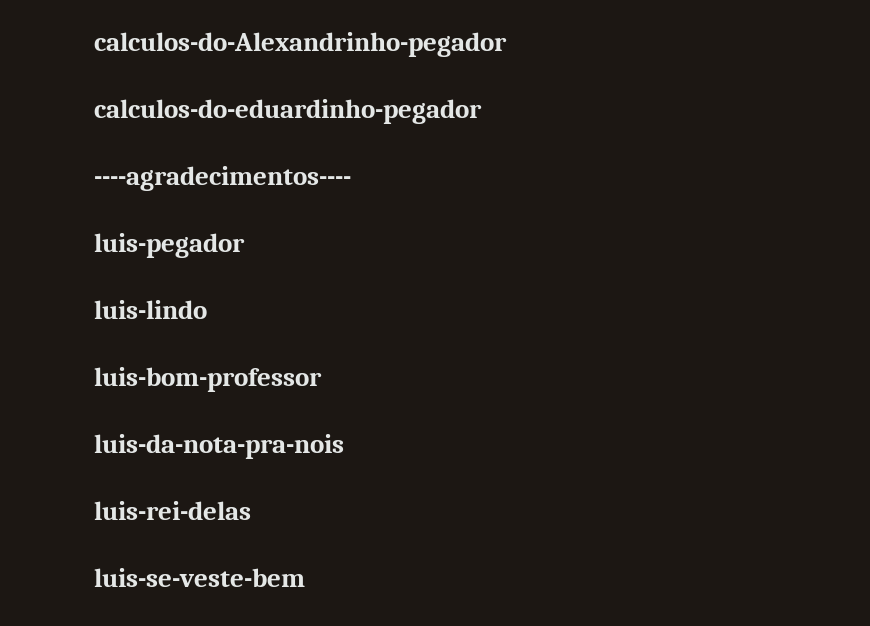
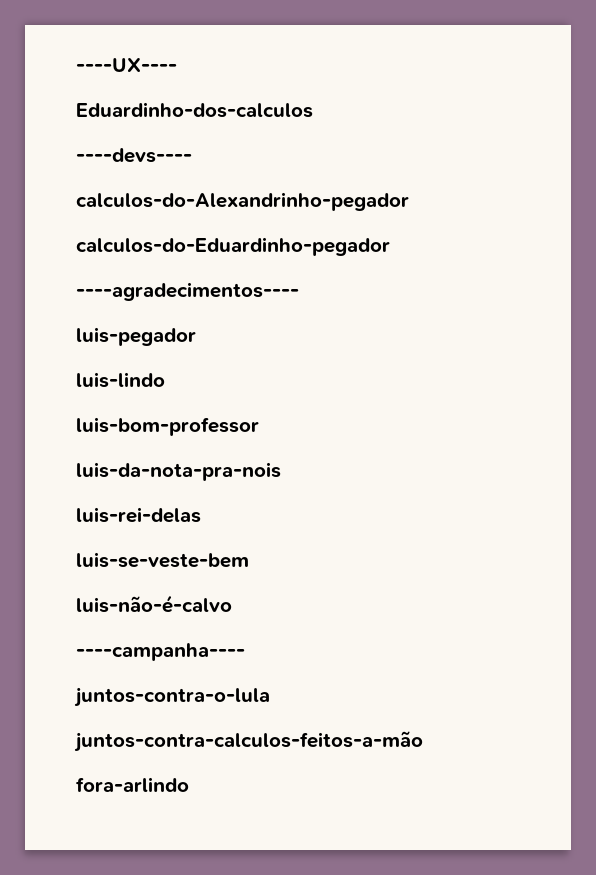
(94, 44) none -> [76,58,177,72] [76,102,313,118] [76,148,192,163] ----UX---- // Eduardinho-dos-calculos // ----devs---- //
[94,99,482,124] calculos-do-eduardinho-pegador -> [76,237,390,256] calculos-do-Eduardinho-pegador
(305, 577) none -> [76,595,232,613] [76,643,245,661] [74,687,270,707] [74,731,423,752] [76,777,189,792] // luis-não-é-calvo // ----campanha---- // juntos-contra-o-lula // juntos-contra-calculos-feitos-a-mão // fora-arlindo

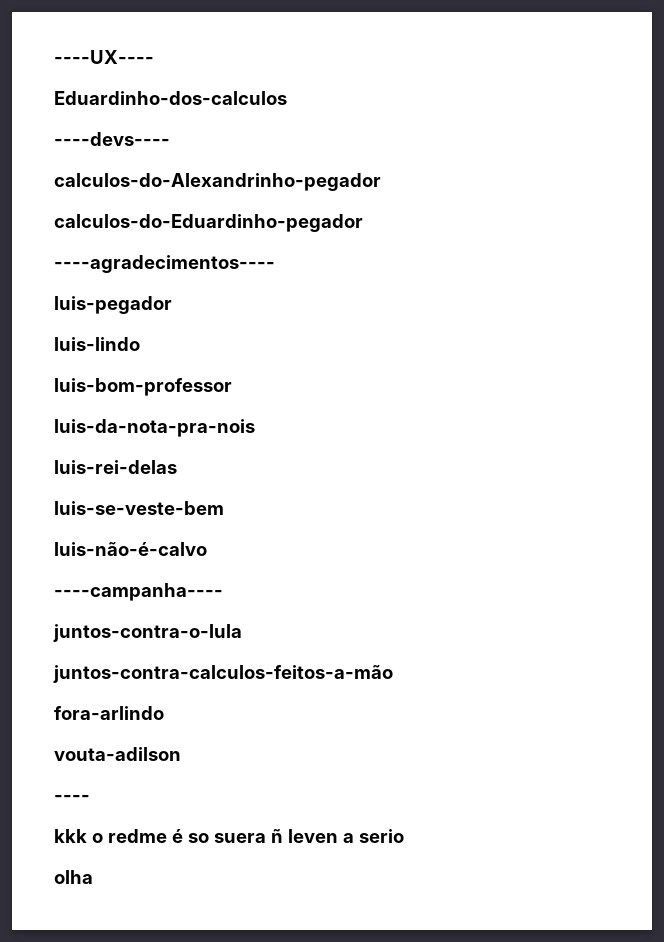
(189, 784) none -> [54,747,181,761] [54,795,90,802] [54,829,404,843] [54,870,93,884] // vouta-adilson // ---- // kkk o redme é so suera ñ leven a serio // olha

